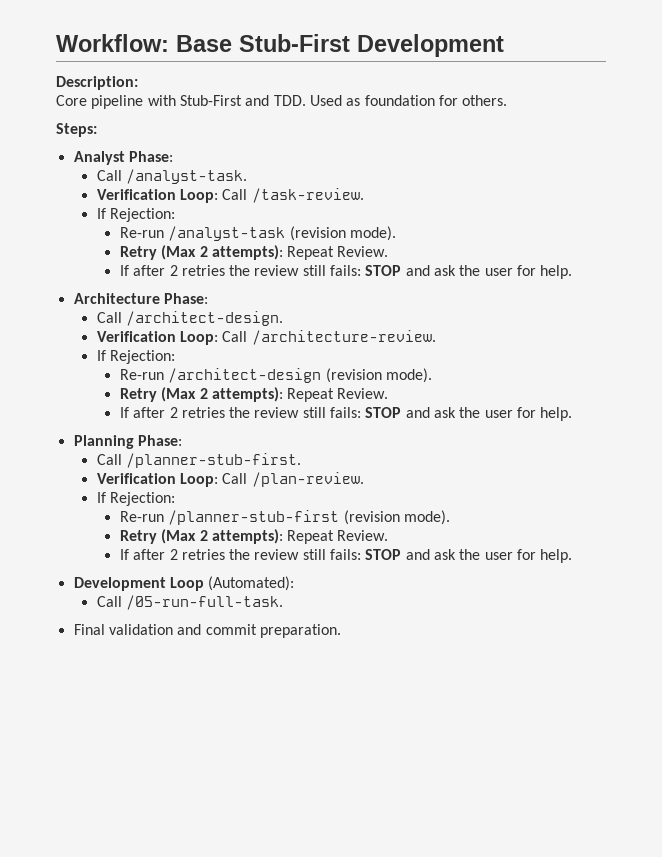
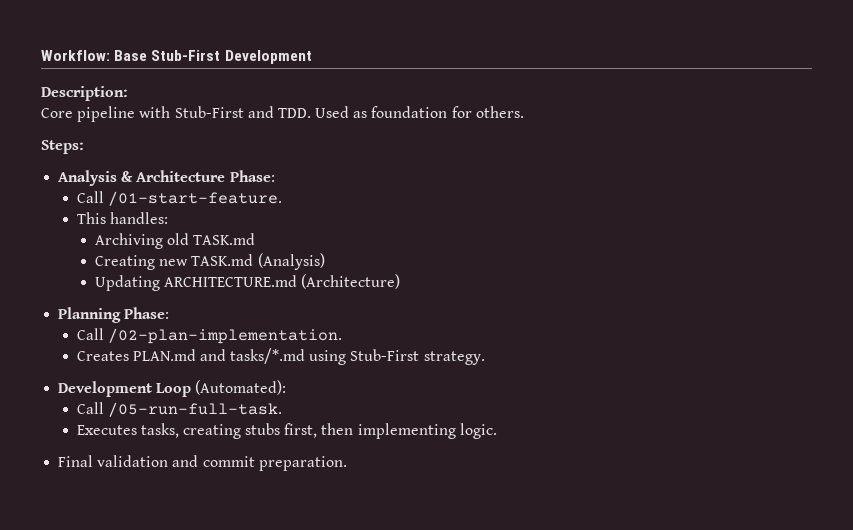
[73,151,173,165] [96,169,248,184] [96,188,364,203] [96,208,176,222] [119,226,396,241] [119,245,389,260] [119,265,573,279] [73,293,208,304] [96,311,284,326] [96,330,436,345] [96,350,176,364] [119,368,432,383] [119,387,389,402] [119,407,573,421] [73,435,182,449] [96,453,302,468] [96,472,364,487] [96,492,176,506] [119,510,450,525] [119,529,389,544] [119,549,573,563] Analyst Phase: // Call /analyst-task. // Verification Loop: Call /task-review. // If Rejection: // Re-run /analyst-task (revision mode). // Retry (Max 2 attempts): Repeat Review. // If after 2 retries the review still fails: STOP and ask the user for help. // Architecture Phase: // Call /architect-design. // Verification Loop: Call /architecture-review. // If Rejection: // Re-run /architect-design (revision mode). // Retry (Max 2 attempts): Repeat Review. // If after 2 retries the review still fails: STOP and ask the user for help. // Planning Phase: // Call /planner-stub-first. // Verification Loop: Call /plan-review. // If Rejection: // Re-run /planner-stub-first (revision mode). // Retry (Max 2 attempts): Repeat Review. // If after 2 retries the review still fails: STOP and ask the user for help. -> [58,170,275,186] [76,191,282,206] [76,212,168,224] [94,233,256,249] [94,253,325,270] [94,274,401,291] [58,307,170,323] [76,328,342,344] [76,348,485,365] Analysis & Architecture Phase: // Call /01-start-feature. // This handles: // Archiving old TASK.md // Creating new TASK.md (Analysis) // Updating ARCHITECTURE.md (Architecture) // Planning Phase: // Call /02-plan-implementation. // Creates PLAN.md and tasks/*.md using Stub-First strategy.
(284, 602) none -> [76,423,497,439] // Executes tasks, creating stubs first, then implementing logic.

